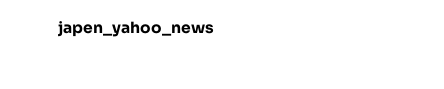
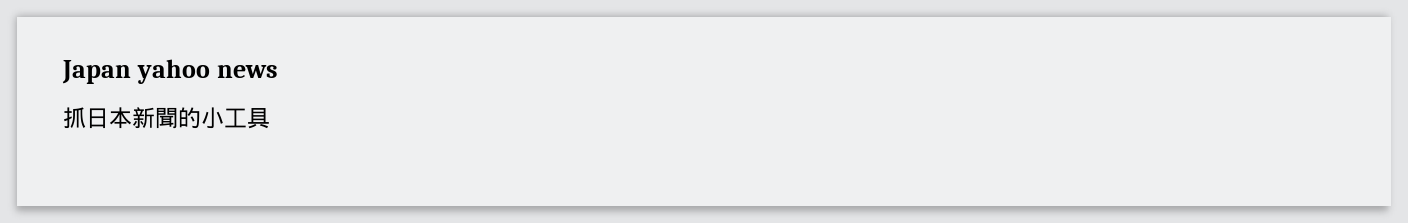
[58,21,214,37] japen_yahoo_news -> [62,59,278,84] [63,107,270,129] Japan yahoo news // 抓日本新聞的小工具

